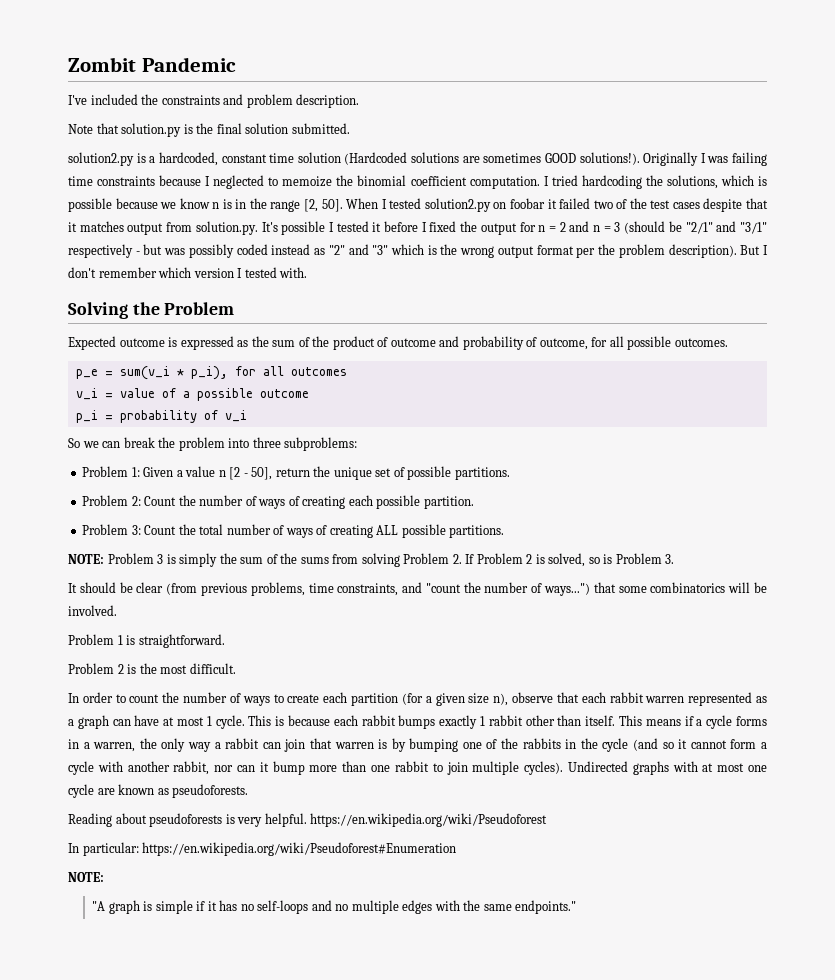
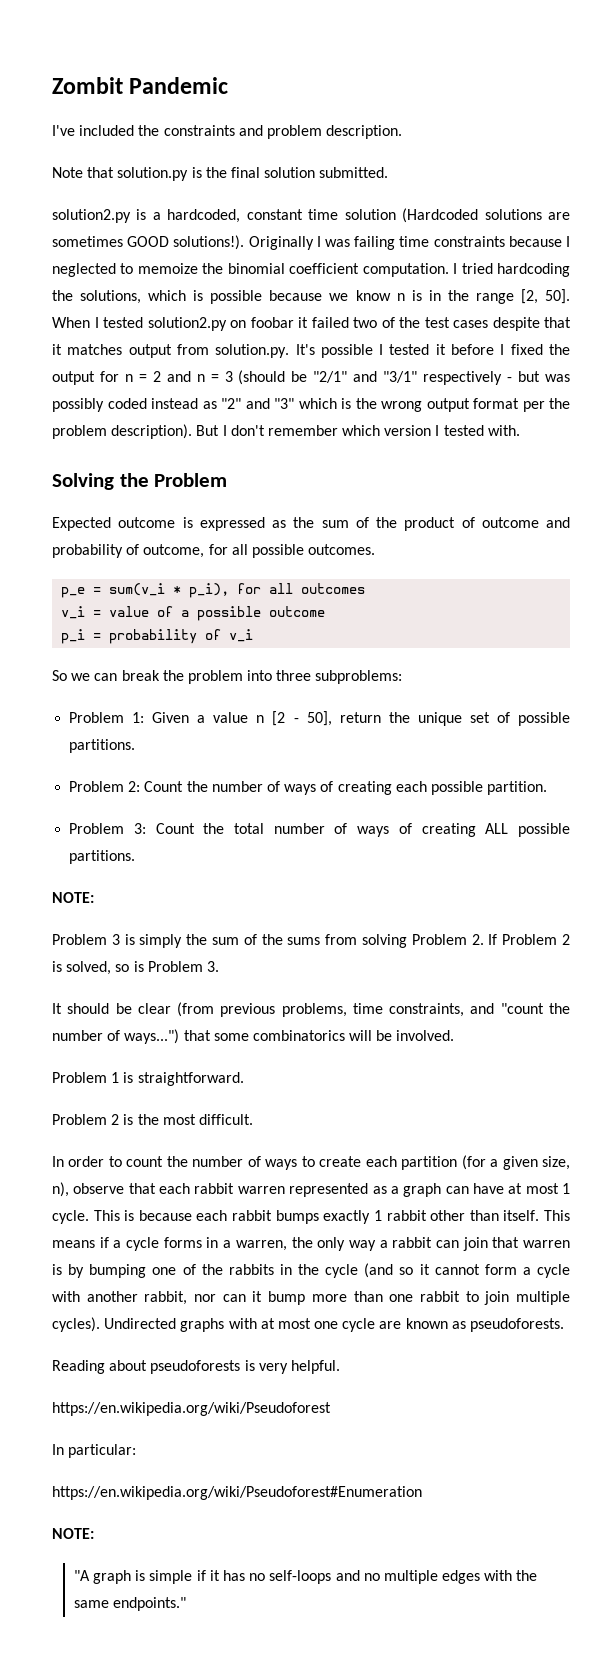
(104, 559) none -> (94, 897) //
[468,693,490,704] size -> [542,1156,571,1170] size,
(307, 820) none -> (340, 1367) //
(139, 849) none -> (137, 1451) //

